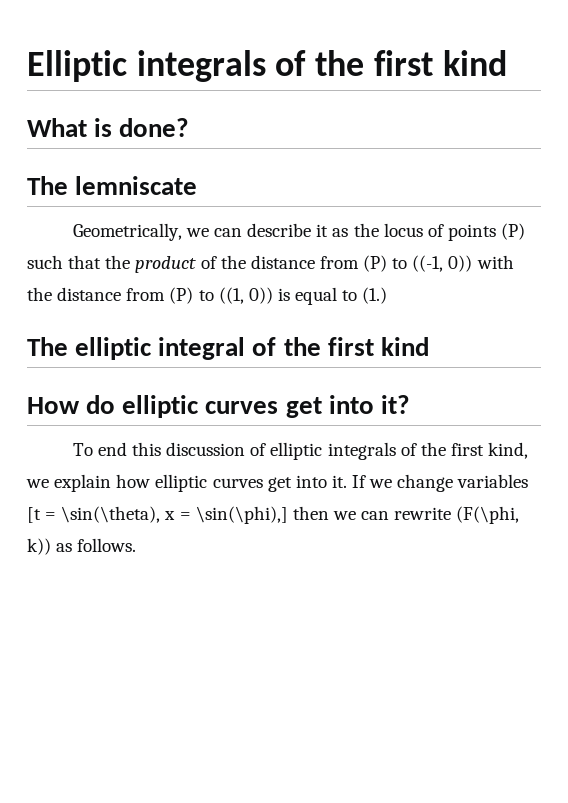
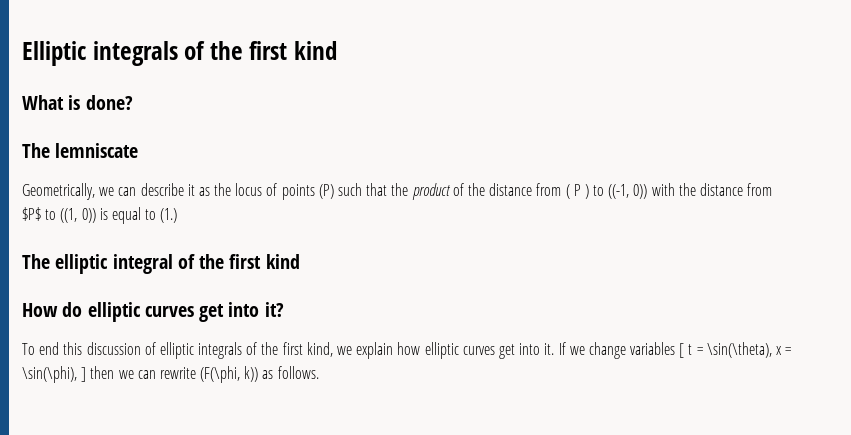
[363,255,388,272] (P) -> [565,184,589,199] ( P )
[169,287,194,304] (P) -> [22,207,41,221] $P$
[27,507,41,523] [t -> [679,343,693,358] [ t
[195,506,288,524] \sin(\phi),] -> [22,366,87,383] \sin(\phi), ]

